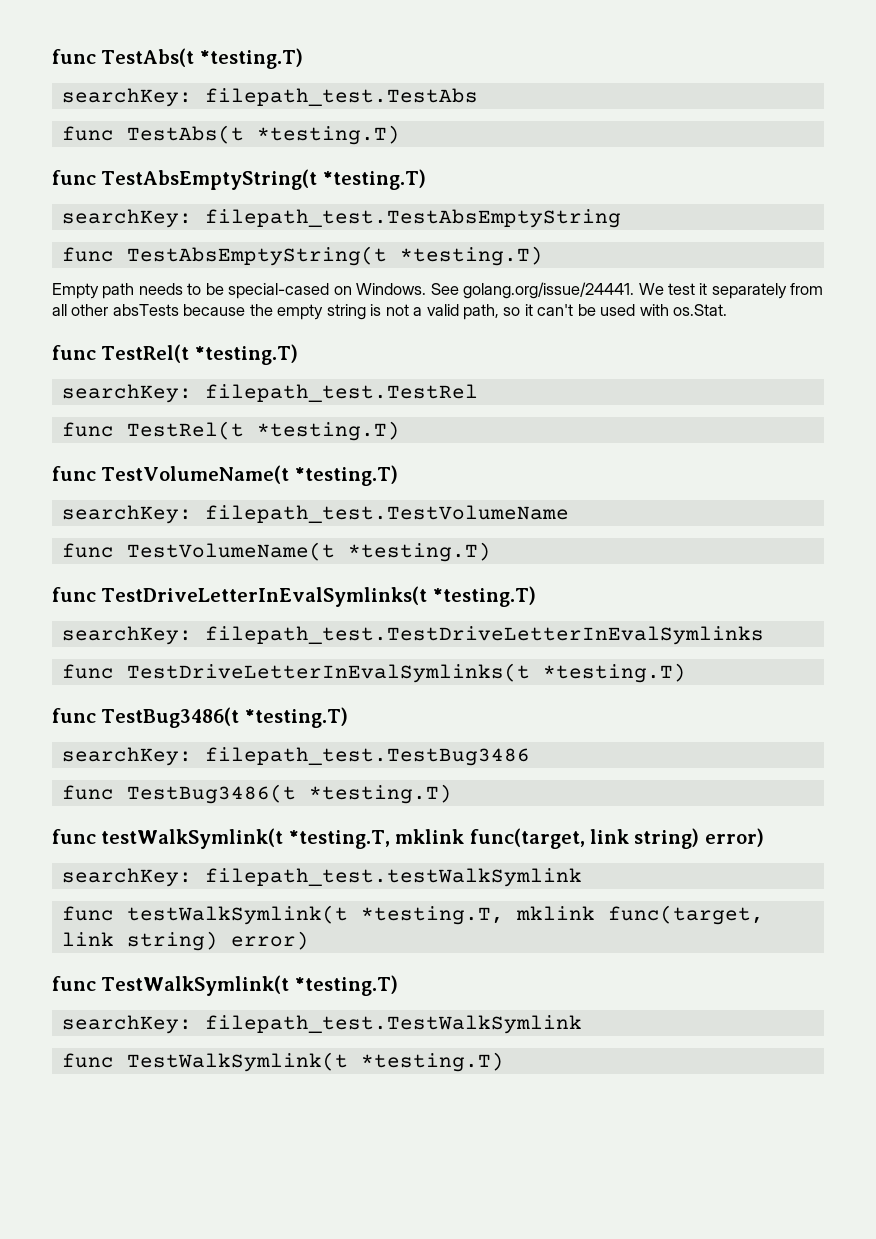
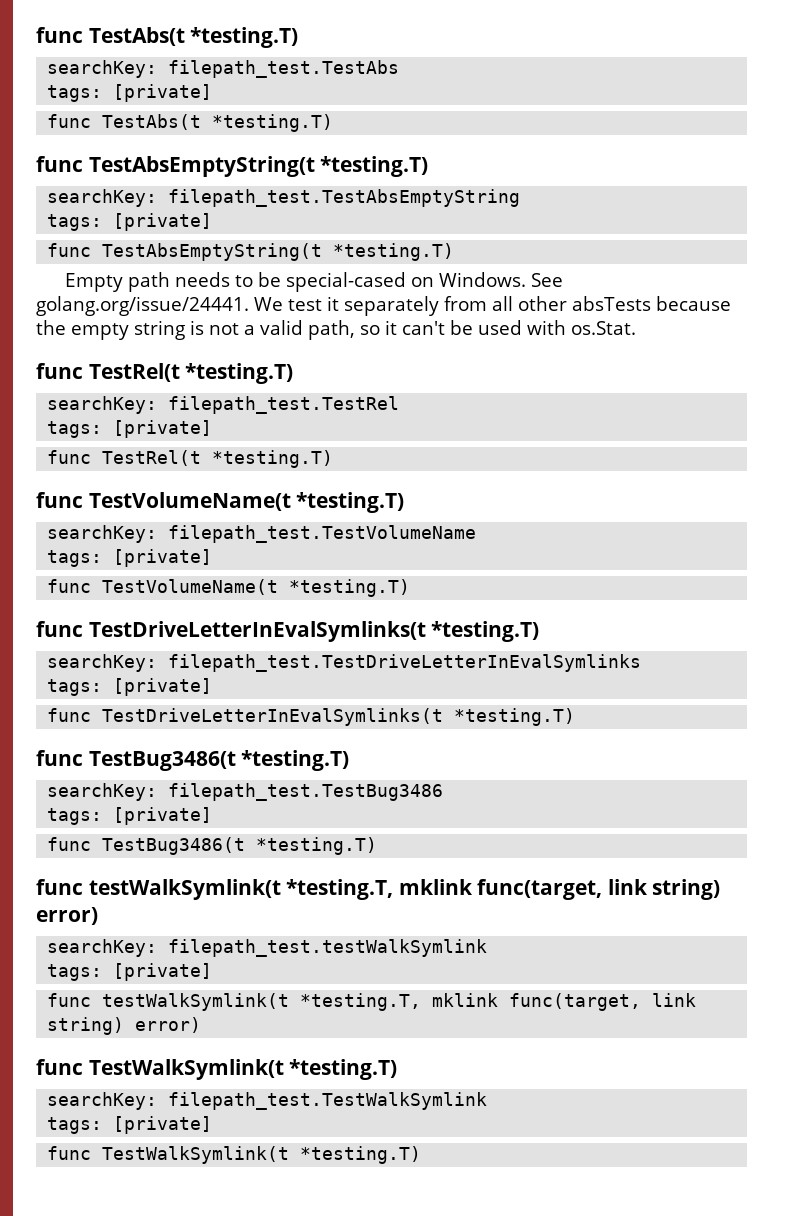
(478, 97) none -> [47,84,213,102] // tags: [private]
(621, 218) none -> [47,213,213,231] // tags: [private]
(478, 393) none -> [47,420,213,438] // tags: [private]
(569, 514) none -> [47,549,213,567] // tags: [private]
(764, 635) none -> [47,678,213,696] // tags: [private]
(530, 756) none -> [47,807,213,825] // tags: [private]
(582, 877) none -> [47,963,213,981] // tags: [private]
(582, 1024) none -> [47,1116,213,1134] // tags: [private]

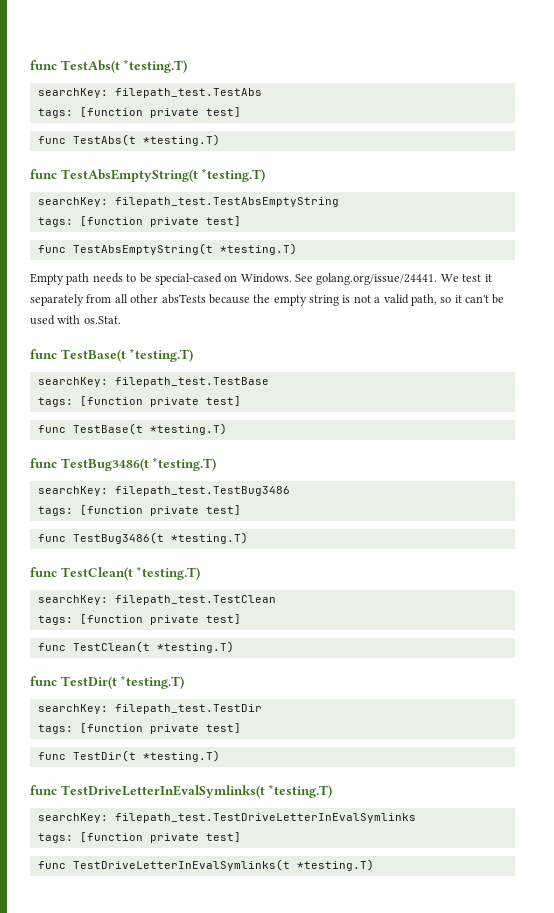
[113,84,213,102] [private] -> [79,107,241,118] [function private test]
[113,213,213,231] [private] -> [79,216,241,227] [function private test]
[88,363,294,384] [47,396,400,414] [47,420,213,438] [47,450,334,468] [36,492,405,513] [47,525,477,543] [47,549,213,567] [47,579,279,595] TestRel(t *testing.T) // searchKey: filepath_test.TestRel // tags: [private] // func TestRel(t *testing.T) // func TestVolumeName(t *testing.T) // searchKey: filepath_test.TestVolumeName // tags: [private] // func TestVolumeName(t -> [60,349,194,362] [37,377,269,387] [37,396,241,407] [37,423,227,435] [30,458,217,471] [37,486,290,496] [37,505,241,516] [37,532,248,544] [30,567,201,580] [37,595,276,605] [37,614,241,625] [37,641,234,653] [30,676,185,689] [37,704,262,714] [37,723,241,734] [37,750,136,762] TestBase(t *testing.T) // searchKey: filepath_test.TestBase // tags: [function private test] // func TestBase(t *testing.T) // func TestBug3486(t *testing.T) // searchKey: filepath_test.TestBug3486 // tags: [function private test] // func TestBug3486(t *testing.T) // func TestClean(t *testing.T) // searchKey: filepath_test.TestClean // tags: [function private test] // func TestClean(t *testing.T) // func TestDir(t *testing.T) // searchKey: filepath_test.TestDir // tags: [function private test] // func TestDir(t
[113,678,213,696] [47,708,576,726] [36,750,350,771] [47,783,444,801] [47,807,213,825] [47,837,378,855] [36,879,721,900] [36,907,98,925] [47,939,488,957] [47,963,213,981] [47,993,697,1011] [47,1017,202,1035] [36,1059,398,1080] [47,1092,488,1110] [47,1116,213,1134] [47,1146,422,1164] [private] // func TestDriveLetterInEvalSymlinks(t *testing.T) // func TestBug3486(t *testing.T) // searchKey: filepath_test.TestBug3486 // tags: [private] // func TestBug3486(t *testing.T) // func testWalkSymlink(t *testing.T, mklink func(target, link string) error) // searchKey: filepath_test.testWalkSymlink // tags: [private] // func testWalkSymlink(t *testing.T, mklink func(target, link string) error) // func TestWalkSymlink(t *testing.T) // searchKey: filepath_test.TestWalkSymlink // tags: [private] // func TestWalkSymlink(t *testing.T) -> [79,832,241,843] [37,859,374,871] [function private test] // func TestDriveLetterInEvalSymlinks(t *testing.T)

